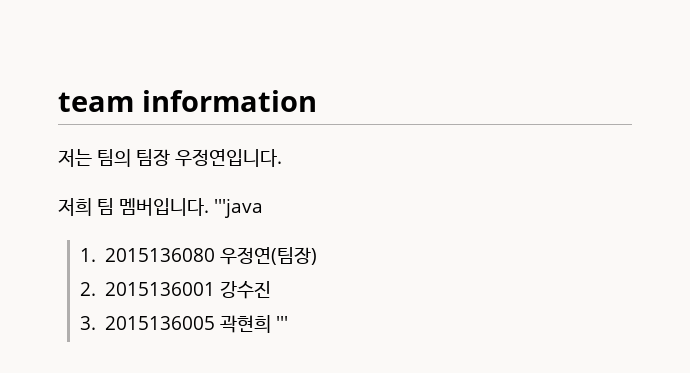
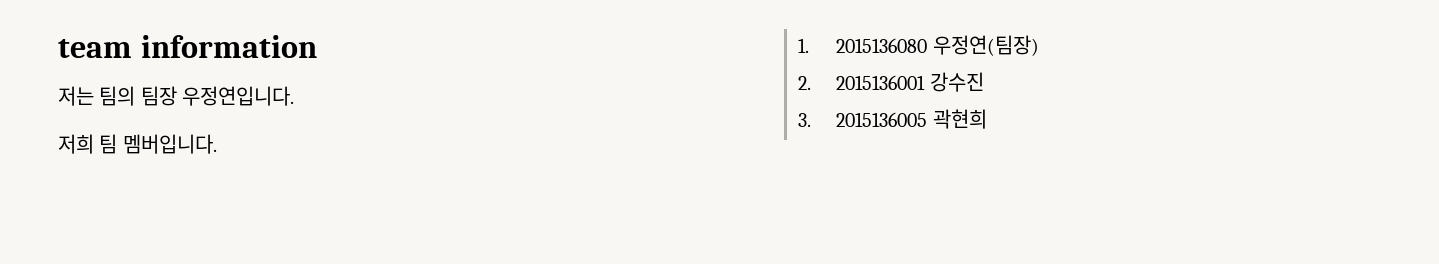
[214,198,263,218] '''java -> (217, 144) none
[276,316,289,330] ''' -> (987, 119) none

